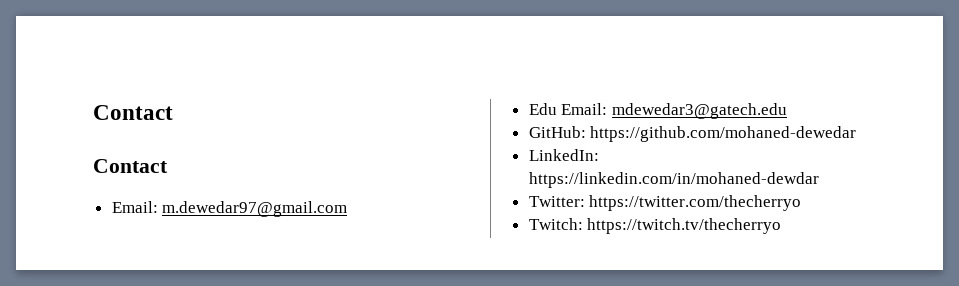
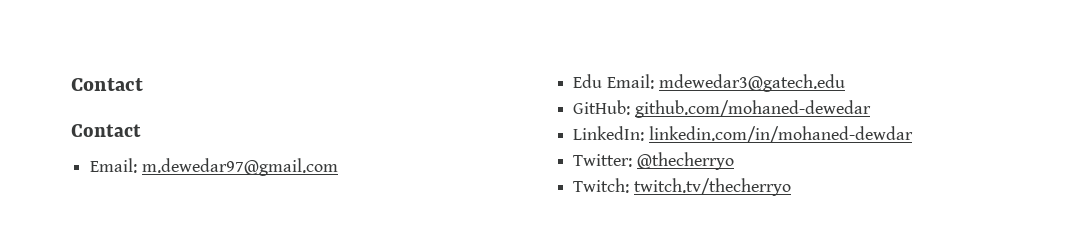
[590,126,857,142] https://github.com/mohaned-dewedar -> [634,100,871,118] github.com/mohaned-dewedar
[528,172,819,188] https://linkedin.com/in/mohaned-dewdar -> [648,126,913,143] linkedin.com/in/mohaned-dewdar
[589,195,802,211] https://twitter.com/thecherryo -> [636,152,734,170] @thecherryo
[587,218,782,234] https://twitch.tv/thecherryo -> [633,178,791,196] twitch.tv/thecherryo

